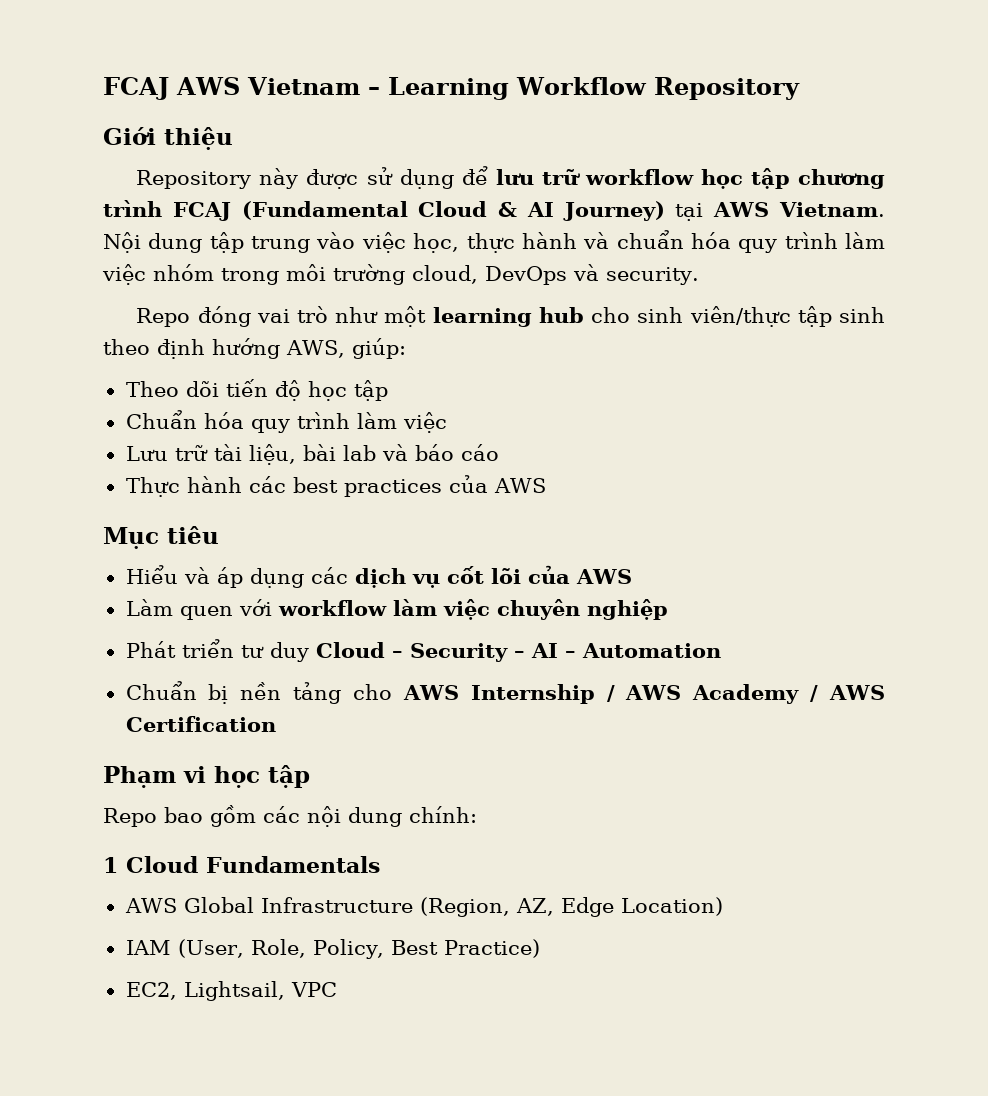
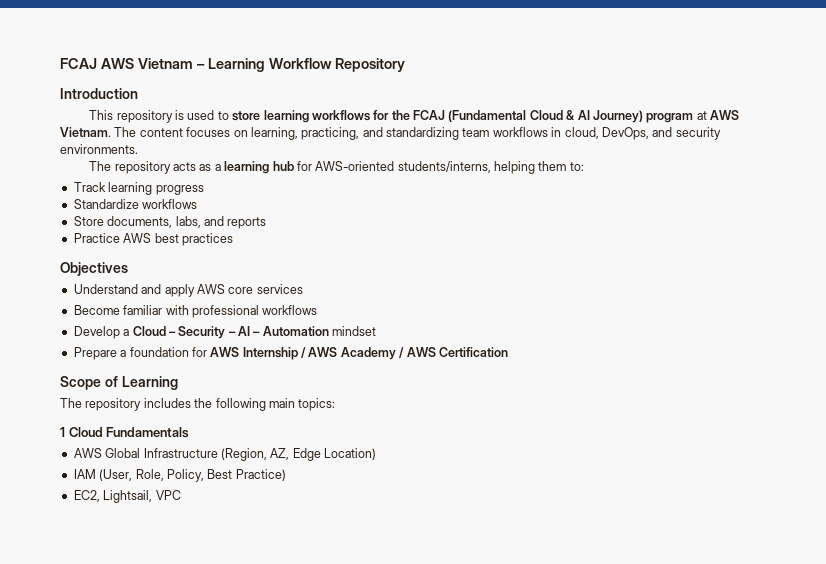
[103,127,233,150] [136,166,886,189] [103,200,162,217] Giới thiệu // Repository này được sử dụng để lưu trữ workflow học tập chương trình -> [60,88,138,99] [89,110,410,123] Introduction // This repository is used to store learning workflows for the
[675,202,886,221] [103,230,885,253] [102,264,699,285] [136,306,886,327] [103,338,406,359] [125,379,388,401] [125,410,447,433] [125,444,499,465] [125,475,546,497] [103,526,219,549] [125,565,632,588] [125,599,668,620] [125,639,309,662] tại AWS Vietnam. Nội dung tập trung vào việc học, thực hành và chuẩn hóa quy trình làm việc nhóm trong môi trường cloud, DevOps và security. // Repo đóng vai trò như một learning hub cho sinh viên/thực tập sinh theo định hướng AWS, giúp: // Theo dõi tiến độ học tập // Chuẩn hóa quy trình làm việc // Lưu trữ tài liệu, bài lab và báo cáo // Thực hành các best practices của AWS // Mục tiêu // Hiểu và áp dụng các dịch vụ cốt lõi của AWS // Làm quen với workflow làm việc chuyên nghiệp // Phát triển tư duy -> [646,110,740,123] [60,127,721,140] [60,144,138,154] [89,161,584,174] [73,182,204,195] [73,199,198,209] [73,216,267,229] [73,233,233,246] [60,262,128,276] [73,284,303,297] [73,305,318,318] [73,326,130,339] program at AWS Vietnam. The content focuses on learning, practicing, and standardizing team workflows in cloud, DevOps, and security environments. // The repository acts as a learning hub for AWS-oriented students/interns, helping them to: // Track learning progress // Standardize workflows // Store documents, labs, and reports // Practice AWS best practices // Objectives // Understand and apply AWS core services // Become familiar with professional workflows // Develop a
[125,681,393,704] // Chuẩn bị nền tảng cho -> [332,326,377,336] [73,347,207,360] mindset // Prepare a foundation for
[103,765,310,788] [103,805,477,827] Phạm vi học tập // Repo bao gồm các nội dung chính: -> [60,376,178,390] [60,398,336,411] Scope of Learning // The repository includes the following main topics:

